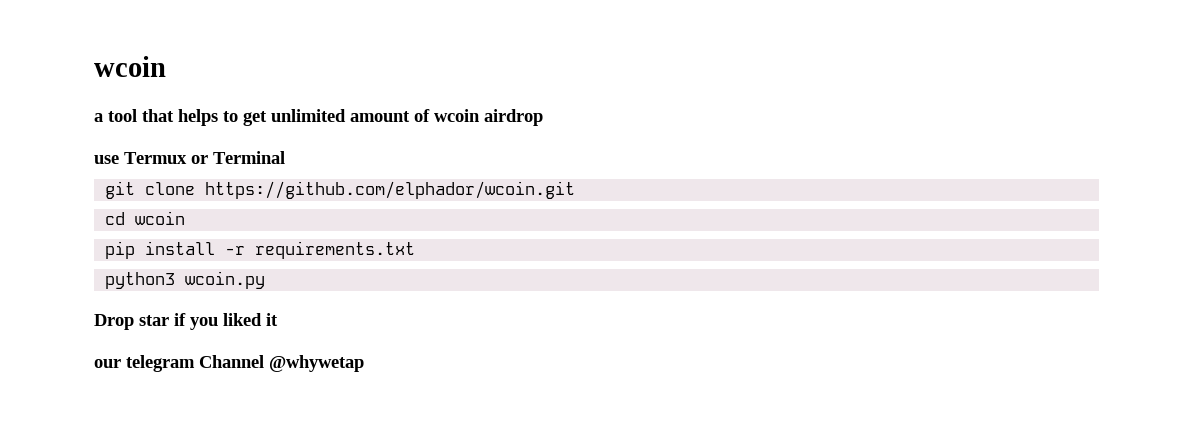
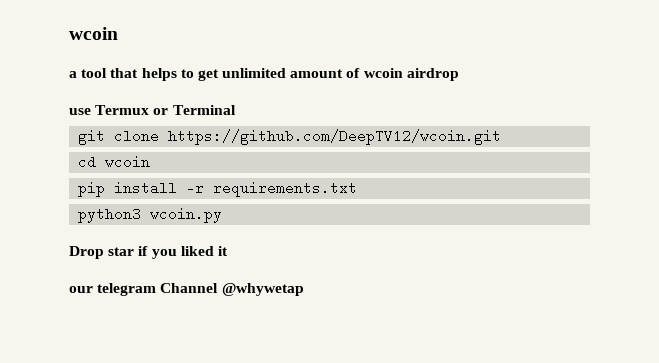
[204,181,575,199] https://github.com/elphador/wcoin.git -> [168,129,502,145] https://github.com/DeepTV12/wcoin.git

